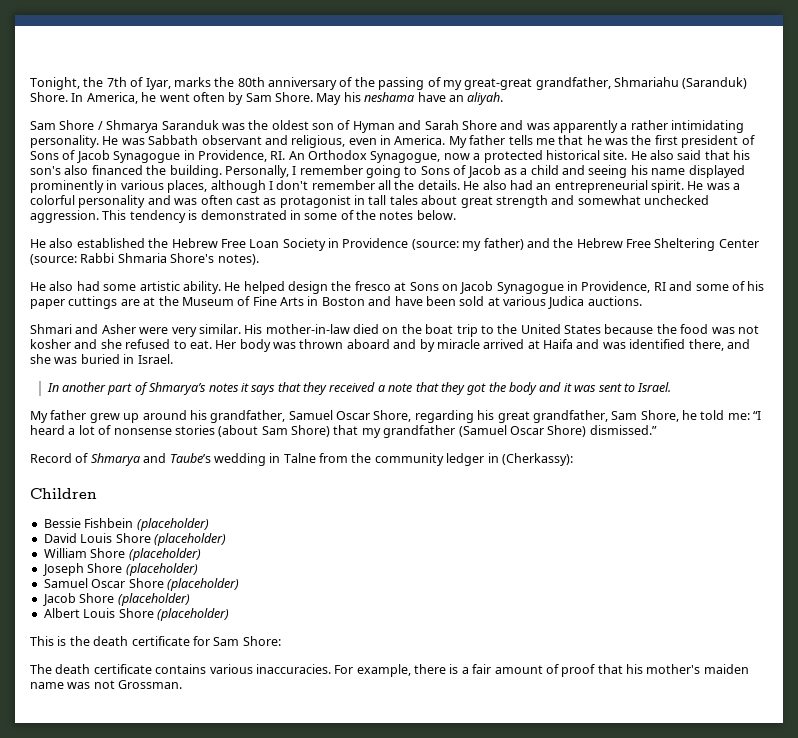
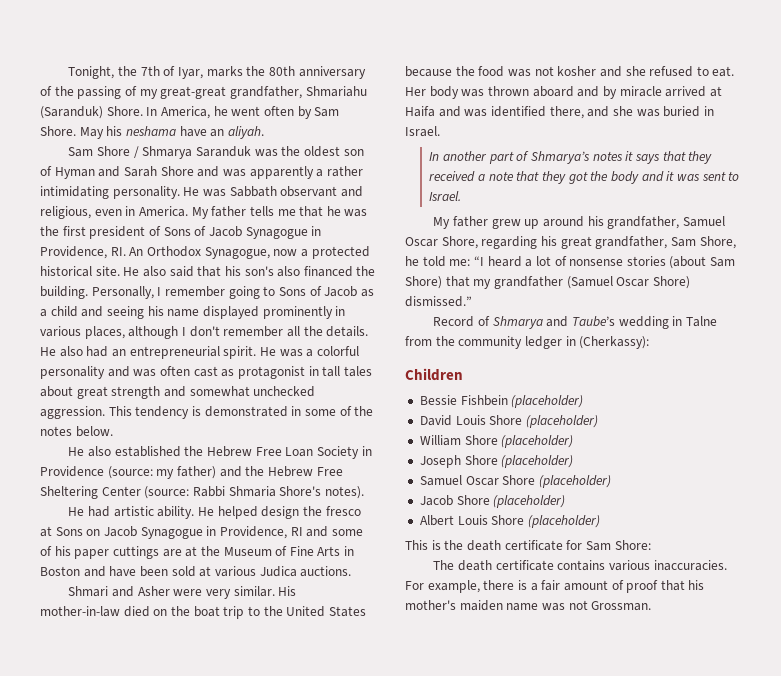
[49,281,137,291] also had some -> [88,506,111,517] had

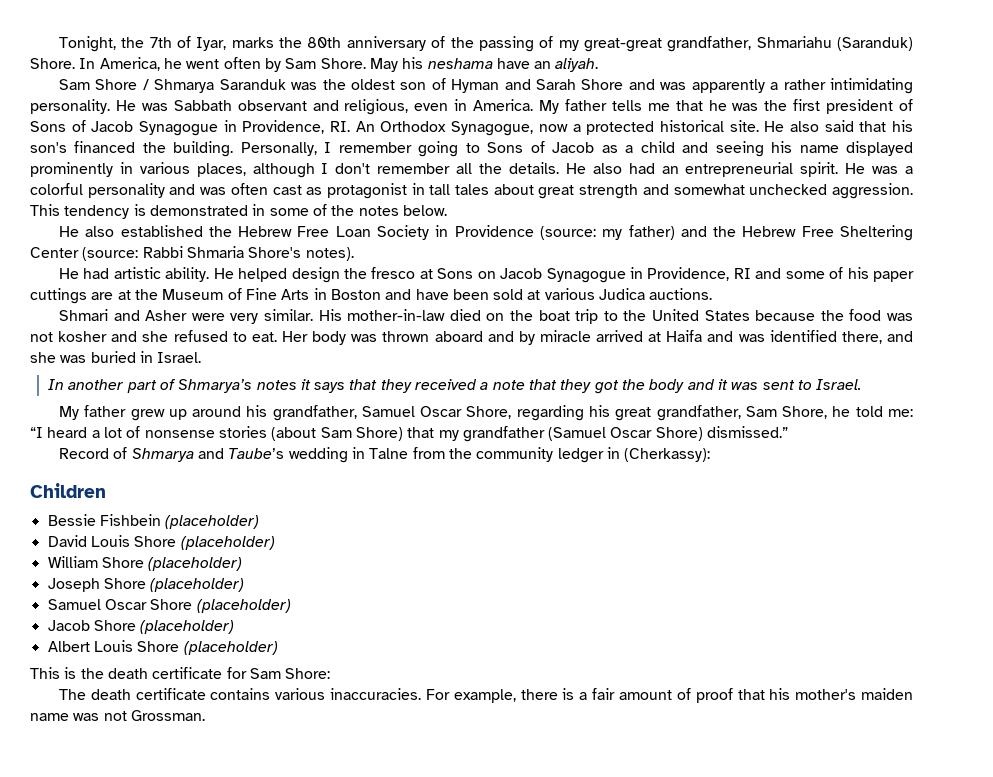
[277,266,301,277] also -> (67, 147) none

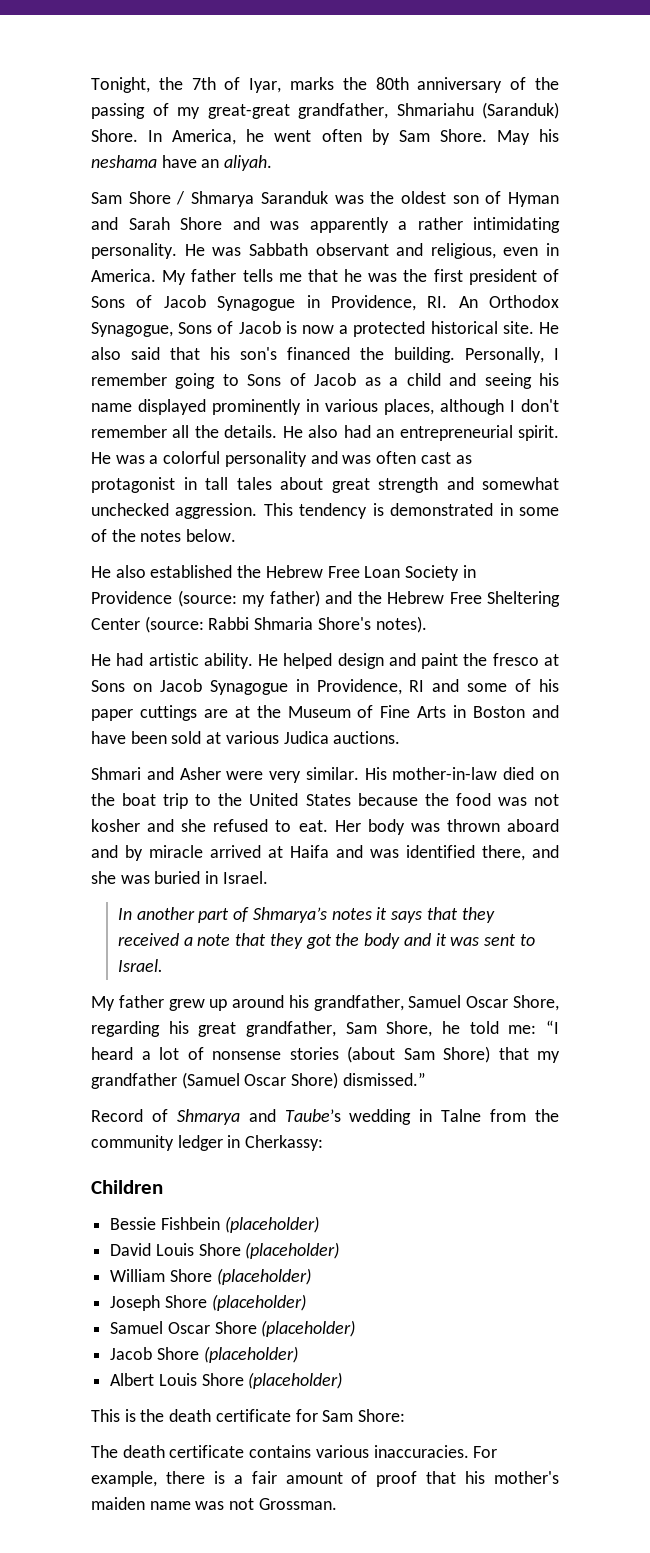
(534, 128) none -> [178,321,297,334] Sons of Jacob is
(340, 275) none -> [388,653,459,669] and paint
[624,448,711,462] (Cherkassy): -> [245,1135,324,1151] Cherkassy:

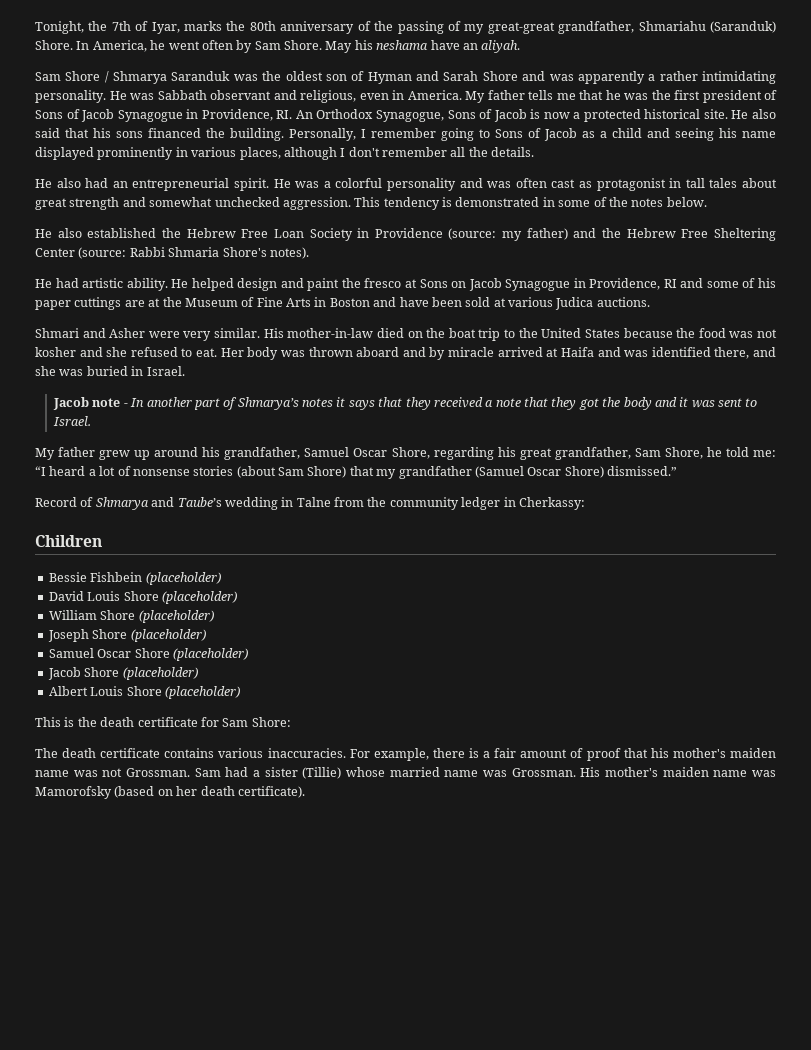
[240,347,277,360] son's -> [116,131,143,138] sons
(278, 431) none -> (535, 152) //
(268, 877) none -> [53,397,128,410] Jacob note -
(337, 1504) none -> [194,767,776,779] [35,786,305,799] Sam had a sister (Tillie) whose married name was Grossman. His mother's maiden name was Mamorofsky (based on her death certificate).

